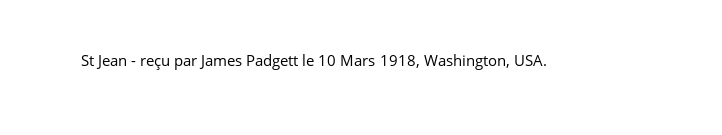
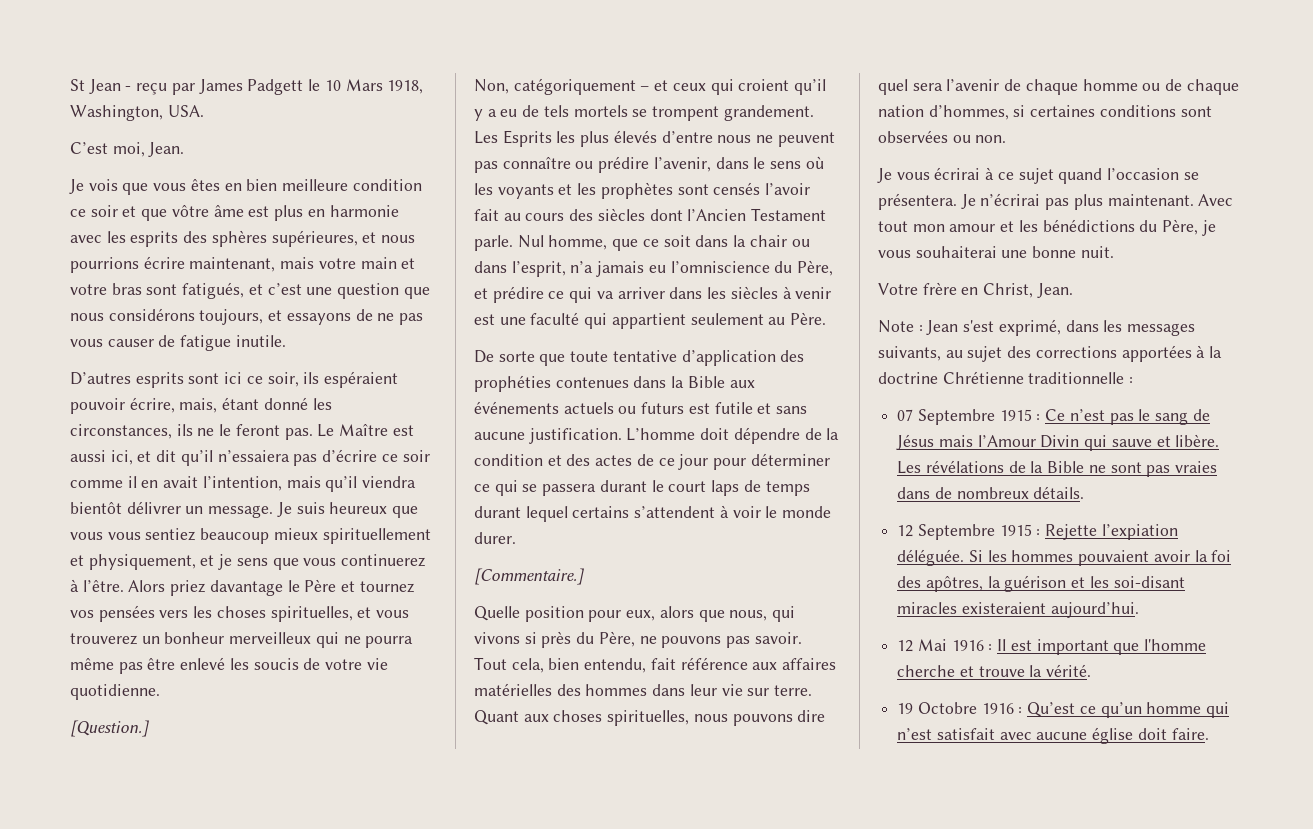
(547, 60) none -> [70,142,185,157] [69,179,422,195] [70,205,399,221] [70,230,416,247] [70,256,416,273] [70,282,430,299] [70,308,424,325] [70,335,286,351] [70,371,399,388] [70,397,332,414] [70,424,414,440] [70,449,430,466] [70,476,417,492] [70,501,419,518] [70,528,431,544] [70,554,426,570] [70,579,414,596] [70,605,410,622] [70,632,414,648] [70,657,388,674] [70,684,160,700] [70,720,149,737] [474,78,827,95] [474,105,814,121] [474,130,835,147] [474,156,824,173] [474,182,811,199] [474,208,827,221] [474,235,810,251] [474,260,834,277] [474,286,832,303] [474,312,827,329] [474,350,805,366] [474,375,755,392] [474,401,808,414] [474,427,840,444] [474,453,830,470] [474,480,810,496] [474,505,832,522] [474,532,516,544] [474,568,584,585] [474,606,796,622] [474,631,802,648] [474,657,837,673] [474,683,813,696] [474,710,826,726] [878,79,1239,95] [878,105,1212,120] [878,130,1007,143] [877,167,1199,184] [878,193,1234,210] [878,219,1216,236] [878,246,1114,258] [878,282,1073,298] [878,319,1196,336] [878,345,1223,362] [878,371,1134,384] [897,409,1210,425] [896,434,1220,451] [897,460,1218,477] [897,486,1085,499] [897,524,1178,540] [897,549,1232,566] [897,575,1185,592] [897,602,1139,618] [897,639,1207,655] [897,664,1092,677] [897,702,1230,718] [897,727,1209,744] // C’est moi, Jean. // Je vois que vous êtes en bien meilleure condition ce soir et que vôtre âme est plus en harmonie avec les esprits des sphères supérieures, et nous pourrions écrire maintenant, mais votre main et votre bras sont fatigués, et c’est une question que nous considérons toujours, et essayons de ne pas vous causer de fatigue inutile. // D’autres esprits sont ici ce soir, ils espéraient pouvoir écrire, mais, étant donné les circonstances, ils ne le feront pas. Le Maître est aussi ici, et dit qu’il n’essaiera pas d’écrire ce soir comme il en avait l’intention, mais qu’il viendra bientôt délivrer un message. Je suis heureux que vous vous sentiez beaucoup mieux spirituellement et physiquement, et je sens que vous continuerez à l’être. Alors priez davantage le Père et tournez vos pensées vers les choses spirituelles, et vous trouverez un bonheur merveilleux qui ne pourra même pas être enlevé les soucis de votre vie quotidienne. // [Question.] // Non, catégoriquement – et ceux qui croient qu’il y a eu de tels mortels se trompent grandement. Les Esprits les plus élevés d’entre nous ne peuvent pas connaître ou prédire l’avenir, dans le sens où les voyants et les prophètes sont censés l’avoir fait au cours des siècles dont l’Ancien Testament parle. Nul homme, que ce soit dans la chair ou dans l’esprit, n’a jamais eu l’omniscience du Père, et prédire ce qui va arriver dans les siècles à venir est une faculté qui appartient seulement au Père. // De sorte que toute tentative d’application des prophéties contenues dans la Bible aux événements actuels ou futurs est futile et sans aucune justification. L’homme doit dépendre de la condition et des actes de ce jour pour déterminer ce qui se passera durant le court laps de temps durant lequel certains s’attendent à voir le monde durer. // [Commentaire.] // Quelle position pour eux, alors que nous, qui vivons si près du Père, ne pouvons pas savoir. Tout cela, bien entendu, fait référence aux affaires matérielles des hommes dans leur vie sur terre. Quant aux choses spirituelles, nous pouvons dire quel sera l’avenir de chaque homme ou de chaque nation d’hommes, si certaines conditions sont observées ou non. // Je vous écrirai à ce sujet quand l’occasion se présentera. Je n’écrirai pas plus maintenant. Avec tout mon amour et les bénédictions du Père, je vous souhaiterai une bonne nuit. // Votre frère en Christ, Jean. // Note : Jean s'est exprimé, dans les messages suivants, au sujet des corrections apportées à la doctrine Chrétienne traditionnelle : // 07 Septembre 1915 : Ce n’est pas le sang de Jésus mais l’Amour Divin qui sauve et libère. Les révélations de la Bible ne sont pas vraies dans de nombreux détails. // 12 Septembre 1915 : Rejette l’expiation déléguée. Si les hommes pouvaient avoir la foi des apôtres, la guérison et les soi-disant miracles existeraient aujourd’hui. // 12 Mai 1916 : Il est important que l'homme cherche et trouve la vérité. // 19 Octobre 1916 : Qu’est ce qu’un homme qui n’est satisfait avec aucune église doit faire.

